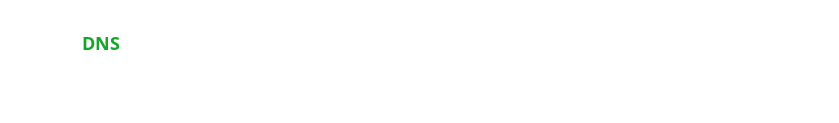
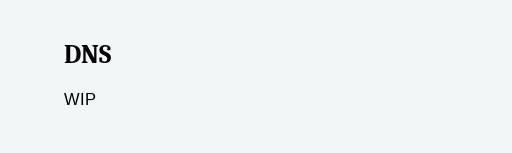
(120, 43) none -> [64,93,96,105] // WIP

